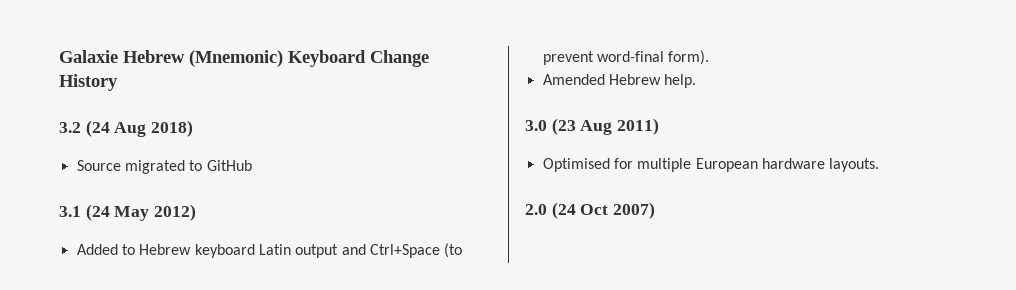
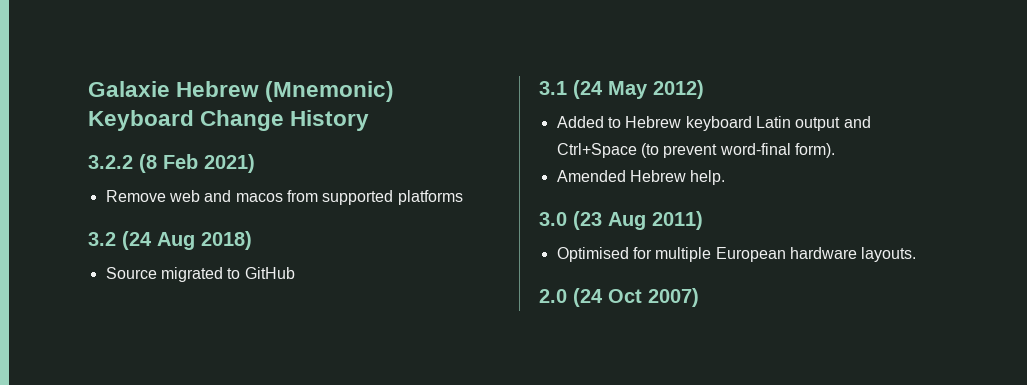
(118, 82) none -> [88,154,255,173] [105,190,463,205] // 3.2.2 (8 Feb 2021) // Remove web and macos from supported platforms

